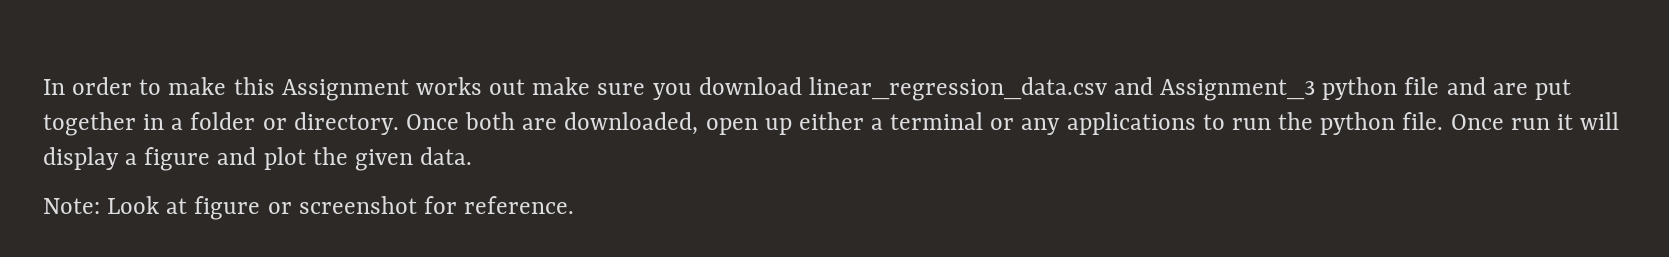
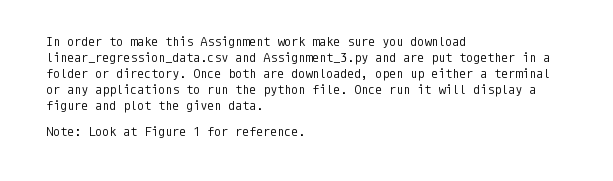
[415,77,526,95] works out -> [277,37,306,46] work
[1160,77,1440,101] Assignment_3 python file -> [263,52,368,65] Assignment_3.py
[194,196,417,220] figure or screenshot -> [144,126,200,138] Figure 1

